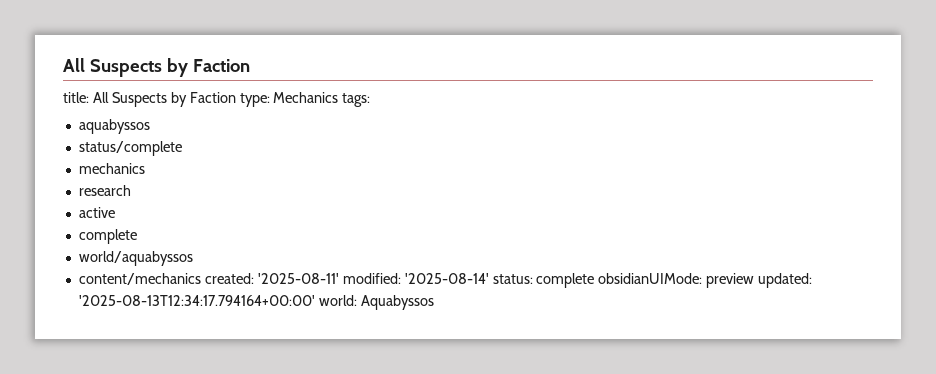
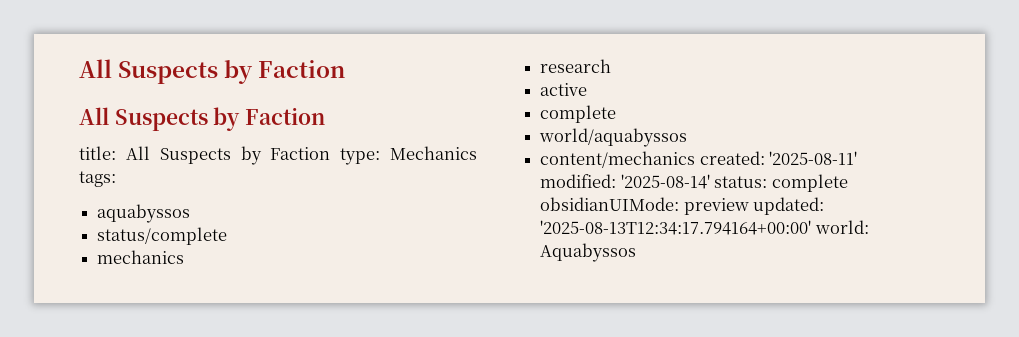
[63,58,250,77] All Suspects by Faction -> [79,59,346,84] [79,107,326,131] All Suspects by Faction // All Suspects by Faction

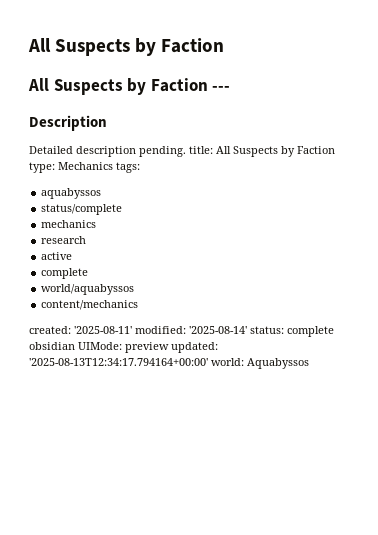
(326, 116) // -> [212,86,231,91] [29,115,107,131] [29,146,186,157] --- // Description // Detailed description pending.
(696, 159) none -> (139, 305) //
[540,197,680,211] obsidianUIMode: -> [29,342,122,350] obsidian UIMode:

